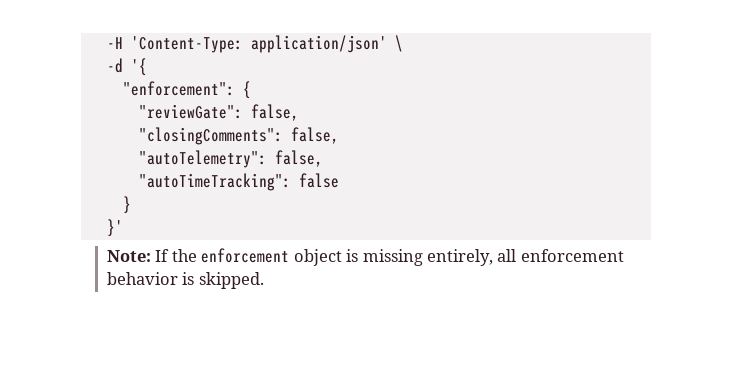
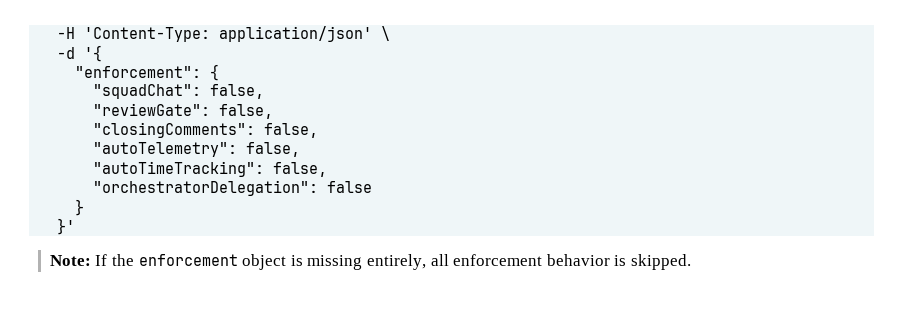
(251, 90) none -> [93,84,265,99] // "squadChat": false,
(291, 182) none -> [273,162,328,177] [93,180,319,196] false, // "orchestratorDelegation":

